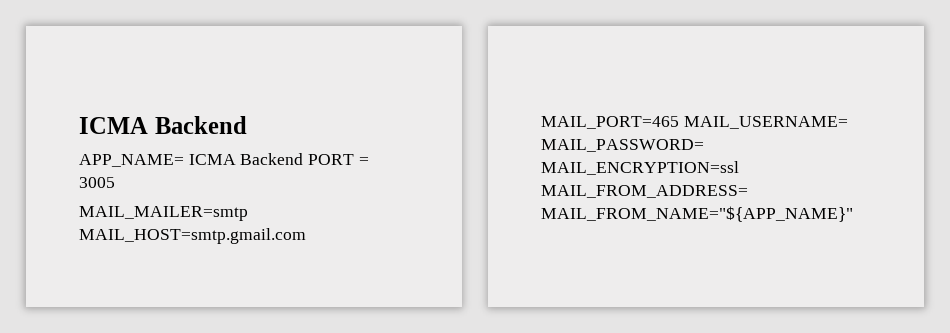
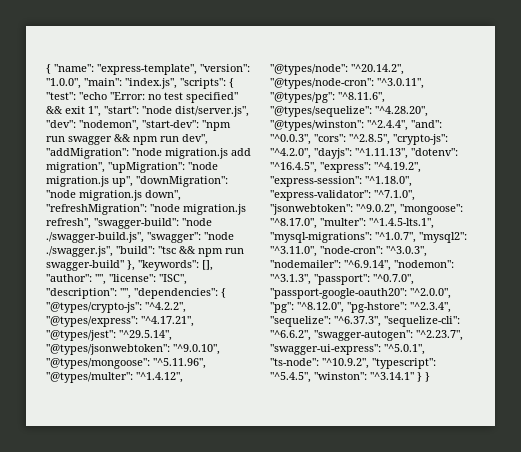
[79,116,247,134] [79,153,369,167] [79,177,115,188] [79,206,248,221] [79,228,306,244] [541,116,848,129] [541,139,704,152] [541,161,739,175] [541,185,748,198] [541,206,853,222] ICMA Backend // APP_NAME= ICMA Backend PORT = 3005 // MAIL_MAILER=smtp MAIL_HOST=smtp.gmail.com MAIL_PORT=465 MAIL_USERNAME= MAIL_PASSWORD= MAIL_ENCRYPTION=ssl MAIL_FROM_ADDRESS= MAIL_FROM_NAME="${APP_NAME}" -> [46,64,250,75] [46,78,234,89] [46,92,238,103] [46,106,249,117] [46,120,231,131] [46,134,208,145] [46,148,251,159] [46,162,218,173] [46,176,228,187] [46,190,181,201] [46,204,246,215] [46,218,212,229] [46,232,234,243] [46,246,244,257] [46,260,213,271] [46,274,187,285] [46,288,226,299] [46,302,186,313] [46,316,194,327] [46,330,172,341] [46,344,220,355] [46,358,206,369] [46,372,183,383] [270,64,404,75] [270,78,424,89] [270,92,385,103] [270,106,428,117] [270,120,442,131] [270,134,448,145] [270,148,458,159] [270,162,421,173] [270,176,412,187] [270,190,415,201] [270,204,463,215] [270,218,434,229] [270,232,467,243] [270,246,427,257] [270,260,454,271] [270,274,414,285] [270,288,451,299] [270,302,451,313] [270,316,460,327] [270,330,463,341] [270,344,425,355] [270,358,436,369] [270,372,430,383] { "name": "express-template", "version": "1.0.0", "main": "index.js", "scripts": { "test": "echo "Error: no test specified" && exit 1", "start": "node dist/server.js", "dev": "nodemon", "start-dev": "npm run swagger && npm run dev", "addMigration": "node migration.js add migration", "upMigration": "node migration.js up", "downMigration": "node migration.js down", "refreshMigration": "node migration.js refresh", "swagger-build": "node ./swagger-build.js", "swagger": "node ./swagger.js", "build": "tsc && npm run swagger-build" }, "keywords": [], "author": "", "license": "ISC", "description": "", "dependencies": { "@types/crypto-js": "^4.2.2", "@types/express": "^4.17.21", "@types/jest": "^29.5.14", "@types/jsonwebtoken": "^9.0.10", "@types/mongoose": "^5.11.96", "@types/multer": "^1.4.12", "@types/node": "^20.14.2", "@types/node-cron": "^3.0.11", "@types/pg": "^8.11.6", "@types/sequelize": "^4.28.20", "@types/winston": "^2.4.4", "and": "^0.0.3", "cors": "^2.8.5", "crypto-js": "^4.2.0", "dayjs": "^1.11.13", "dotenv": "^16.4.5", "express": "^4.19.2", "express-session": "^1.18.0", "express-validator": "^7.1.0", "jsonwebtoken": "^9.0.2", "mongoose": "^8.17.0", "multer": "^1.4.5-lts.1", "mysql-migrations": "^1.0.7", "mysql2": "^3.11.0", "node-cron": "^3.0.3", "nodemailer": "^6.9.14", "nodemon": "^3.1.3", "passport": "^0.7.0", "passport-google-oauth20": "^2.0.0", "pg": "^8.12.0", "pg-hstore": "^2.3.4", "sequelize": "^6.37.3", "sequelize-cli": "^6.6.2", "swagger-autogen": "^2.23.7", "swagger-ui-express": "^5.0.1", "ts-node": "^10.9.2", "typescript": "^5.4.5", "winston": "^3.14.1" } }

